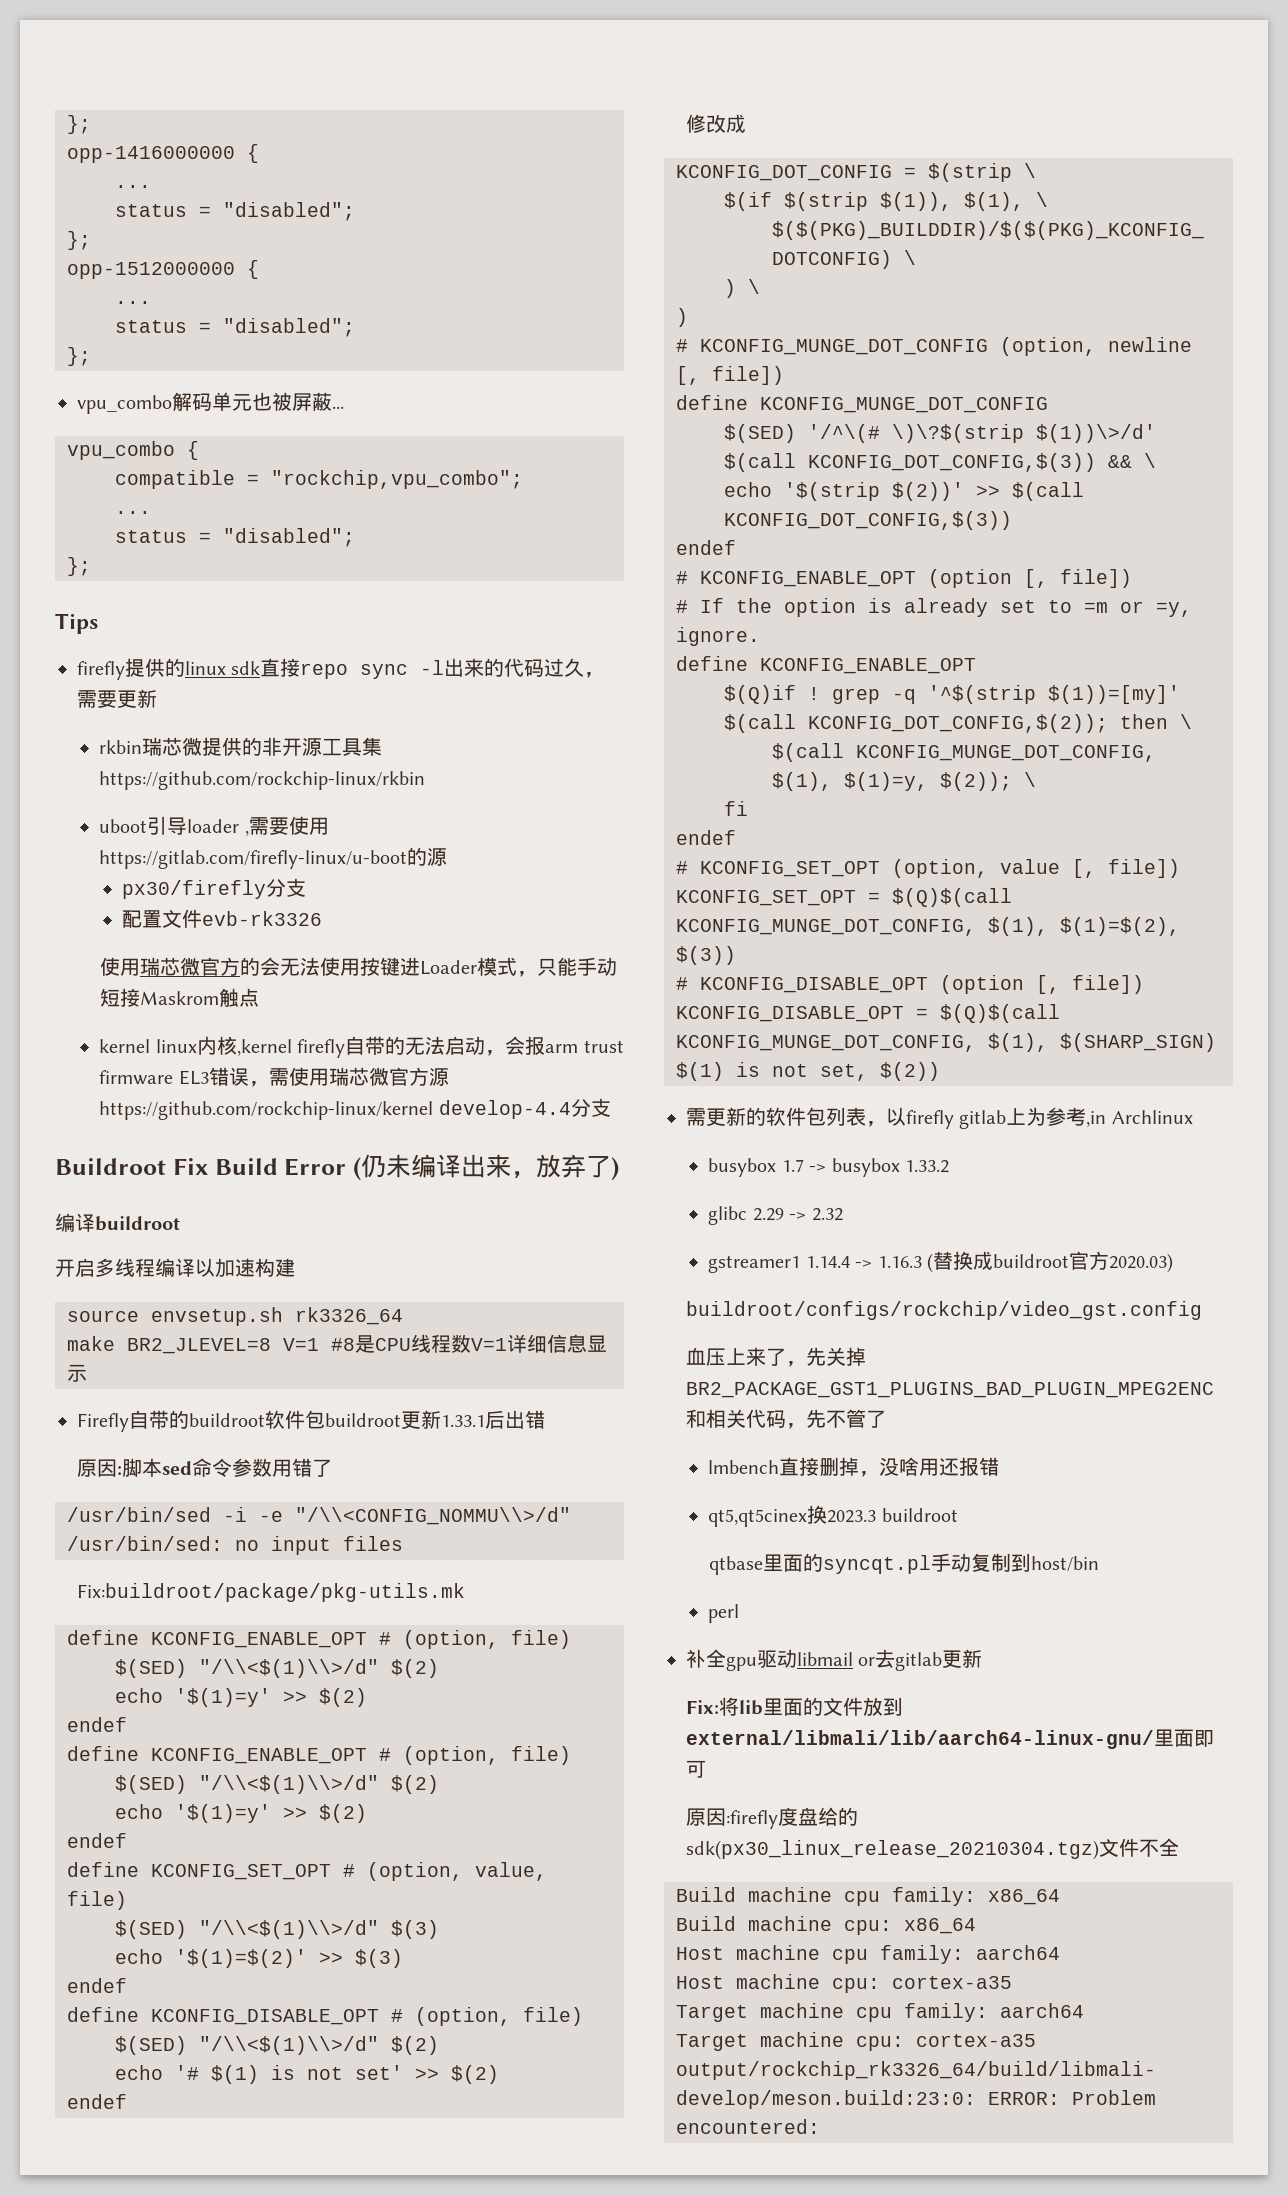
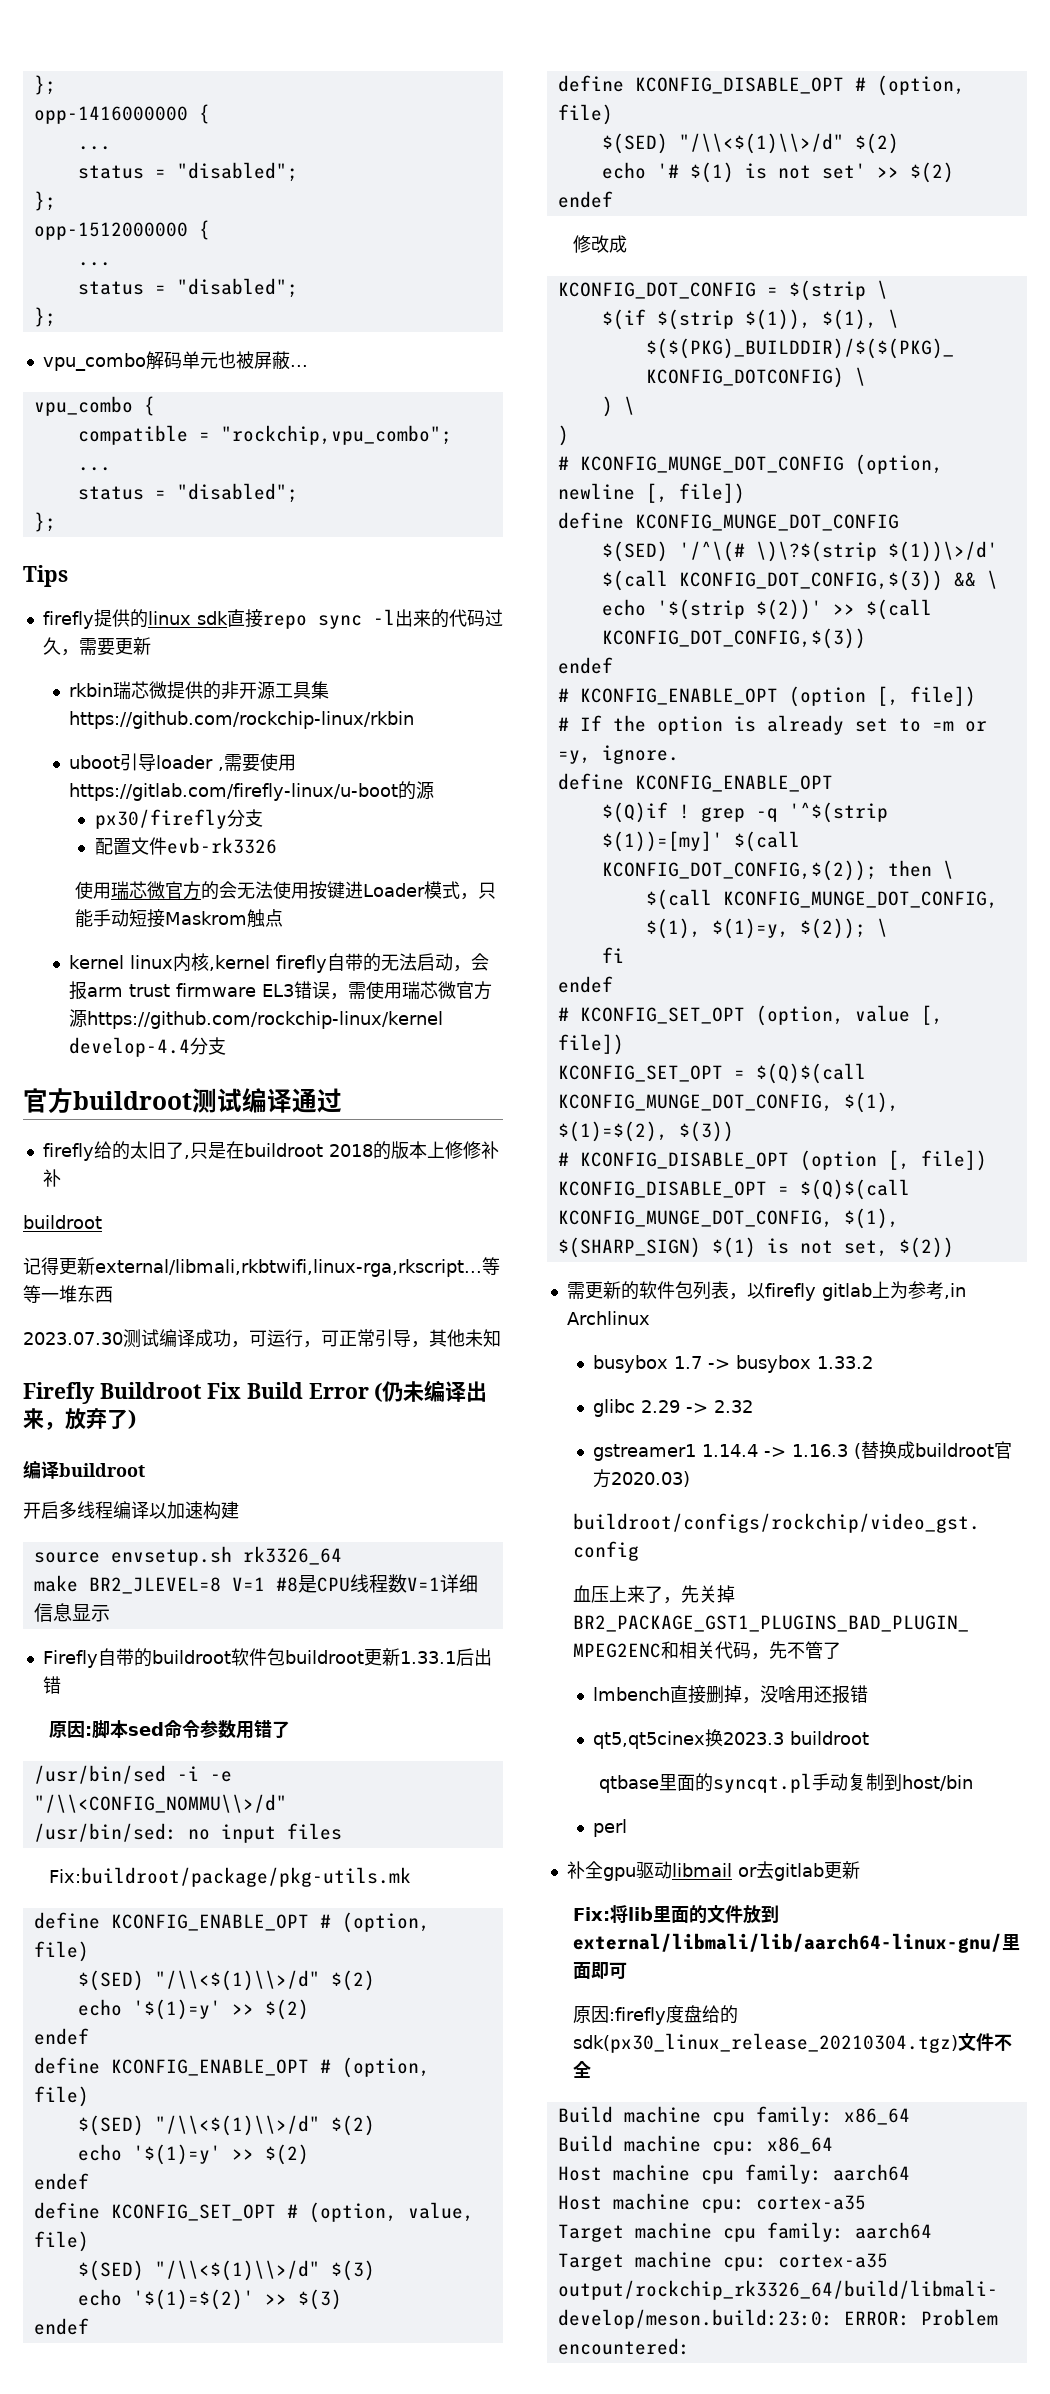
(611, 1107) none -> [23,1088,342,1113] [42,1141,499,1161] [42,1169,61,1187] [23,1215,102,1229] [23,1257,500,1277] [23,1285,113,1303] [23,1329,501,1348] [23,1382,95,1404] 官方buildroot测试编译通过 // firefly给的太旧了,只是在buildroot 2018的版本上修修补补 // buildroot // 记得更新external/libmali,rkbtwifi,linux-rga,rkscript...等等一堆东西 // 2023.07.30测试编译成功，可运行，可正常引导，其他未知 // Firefly

